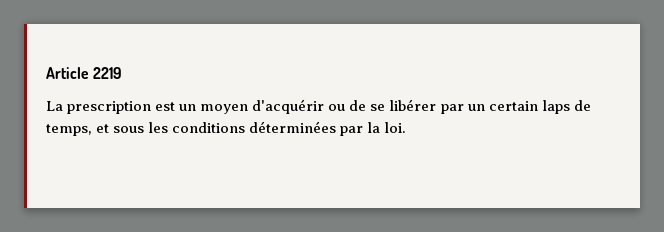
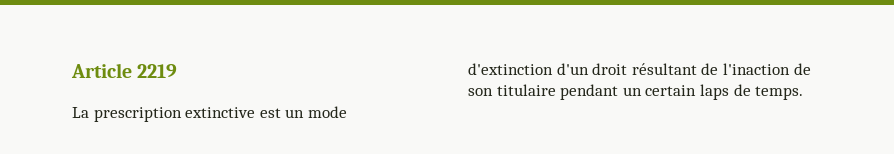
(152, 107) none -> [185,107,256,118] extinctive
[200,99,591,114] [46,121,407,136] moyen d'acquérir ou de se libérer par un certain laps de temps, et sous les conditions déterminées par la loi. -> [307,106,347,118] [468,63,811,75] [468,84,804,100] mode d'extinction d'un droit résultant de l'inaction de son titulaire pendant un certain laps de temps.

